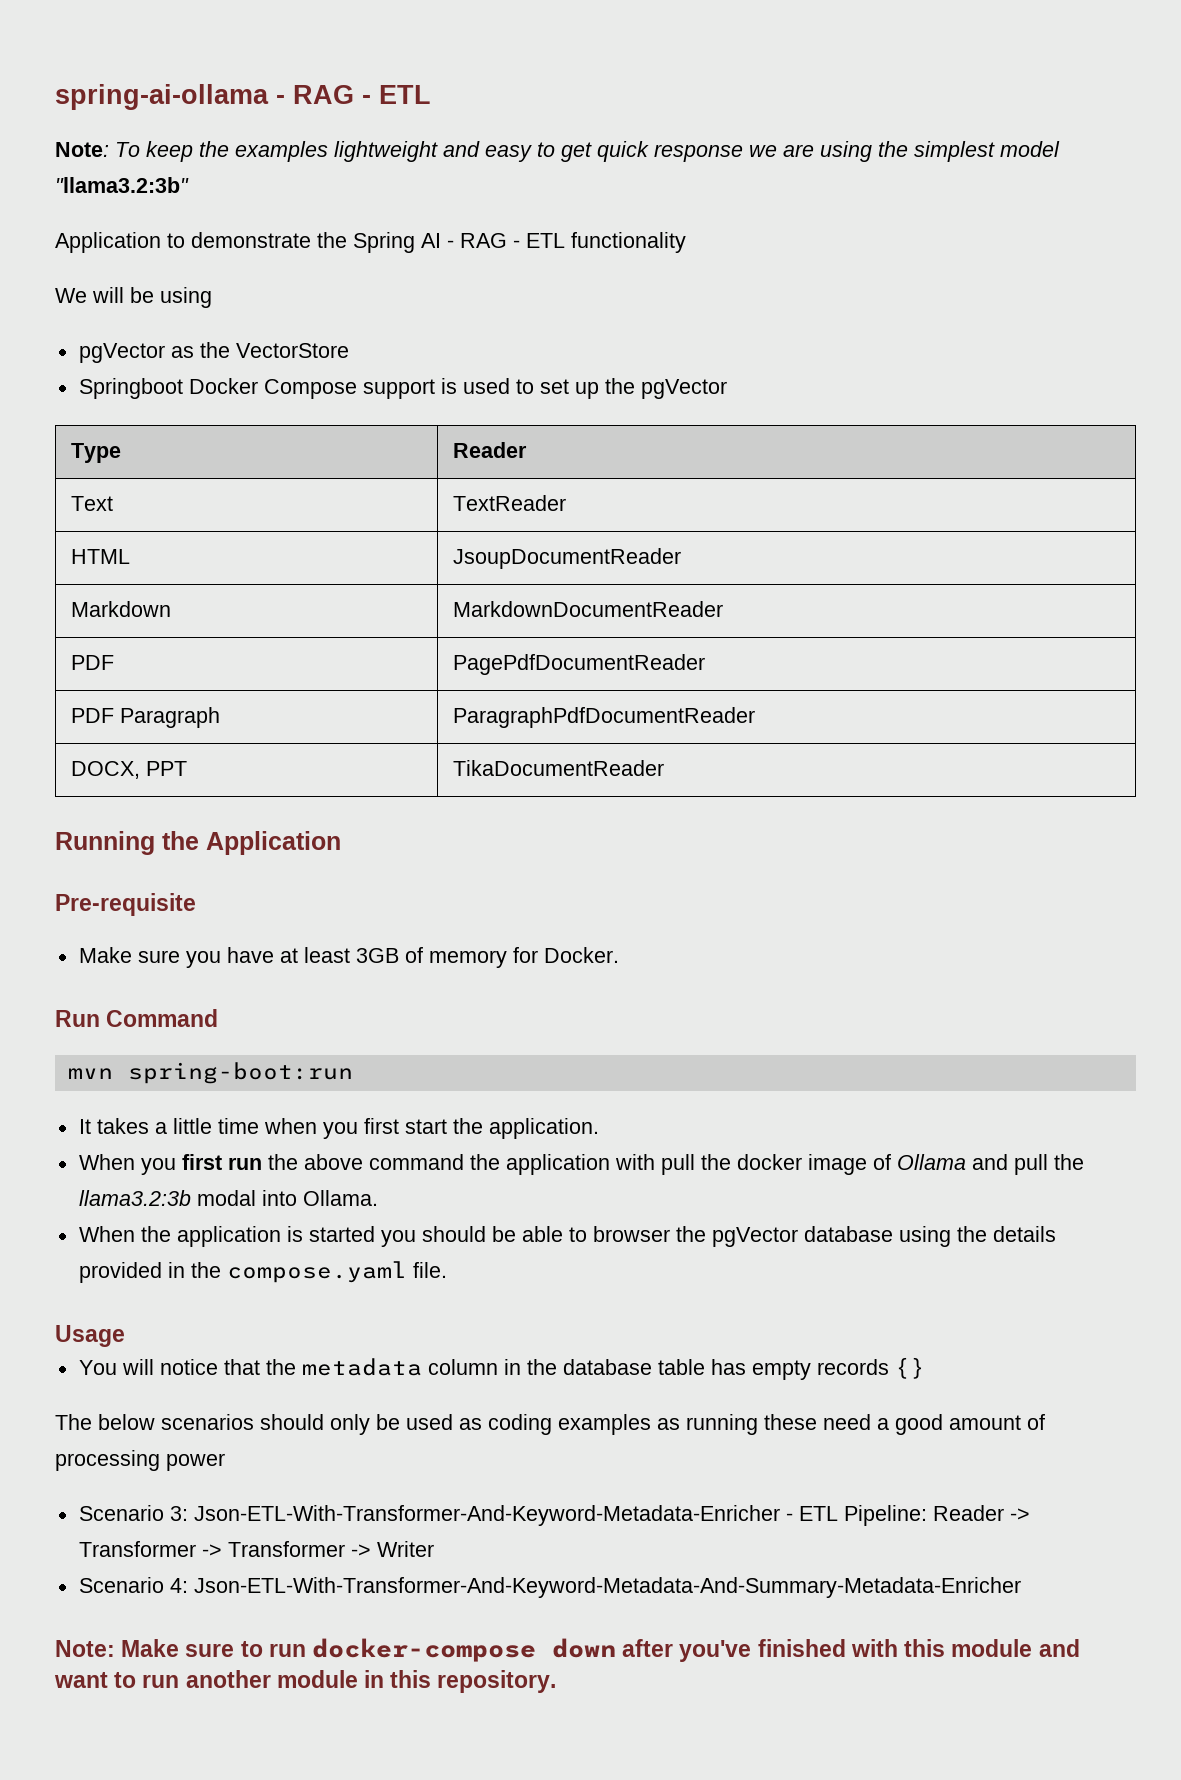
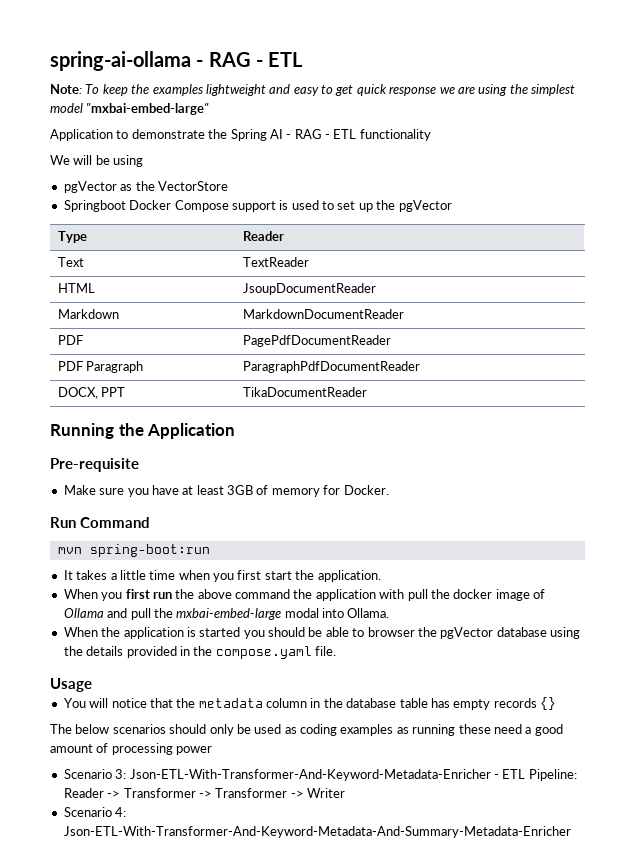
[55,177,189,193] "llama3.2:3b" -> [86,103,210,115] "mxbai-embed-large"
[78,1190,191,1206] llama3.2:3b -> [176,608,282,620] mxbai-embed-large
[55,1638,1080,1662] [54,1670,557,1693] // Note: Make sure to run docker-compose down after you've finished with this module and want to run another module in this repository. -> (571, 832) none

